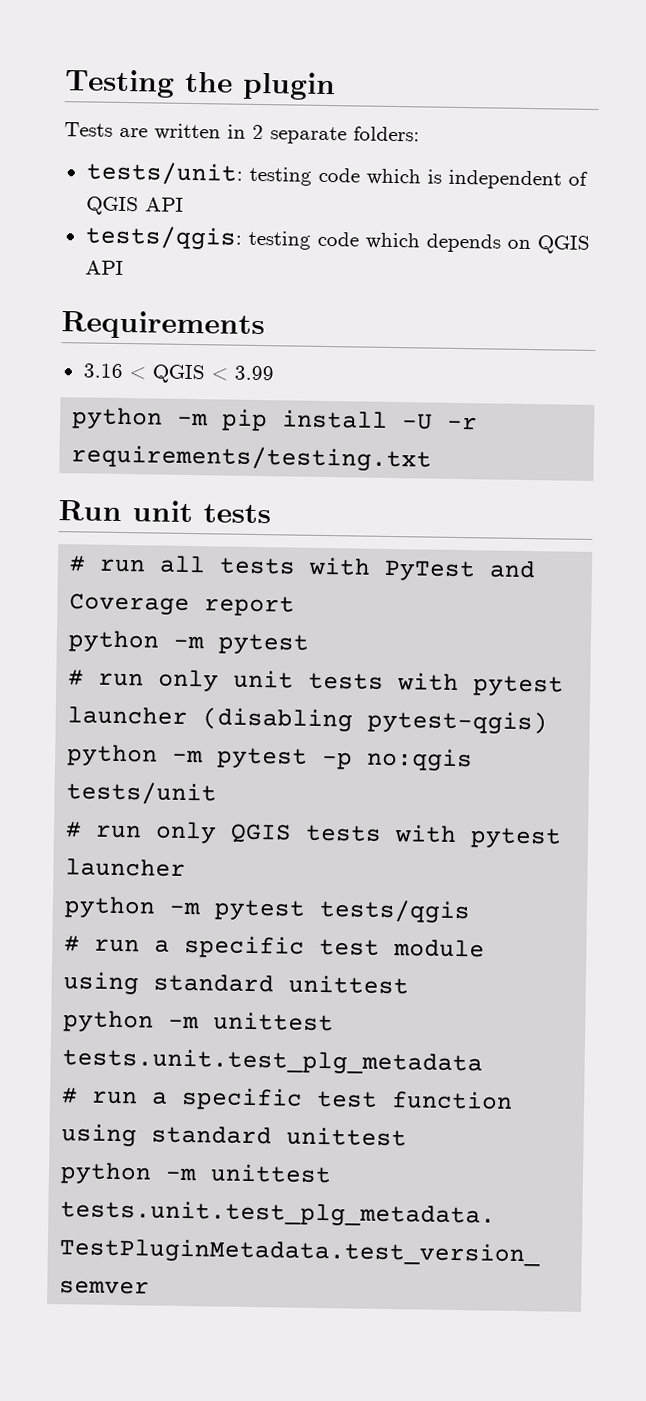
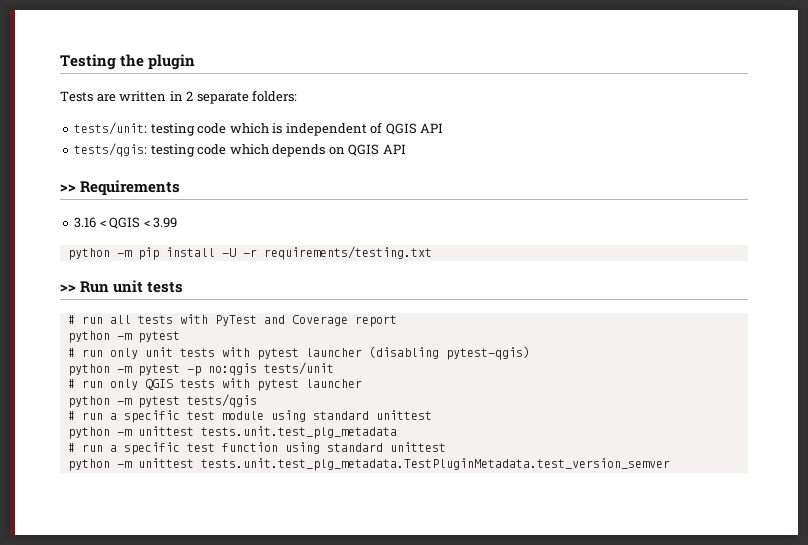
(124, 267) none -> [60,184,76,192] >>
(433, 458) none -> [60,284,76,292] >>

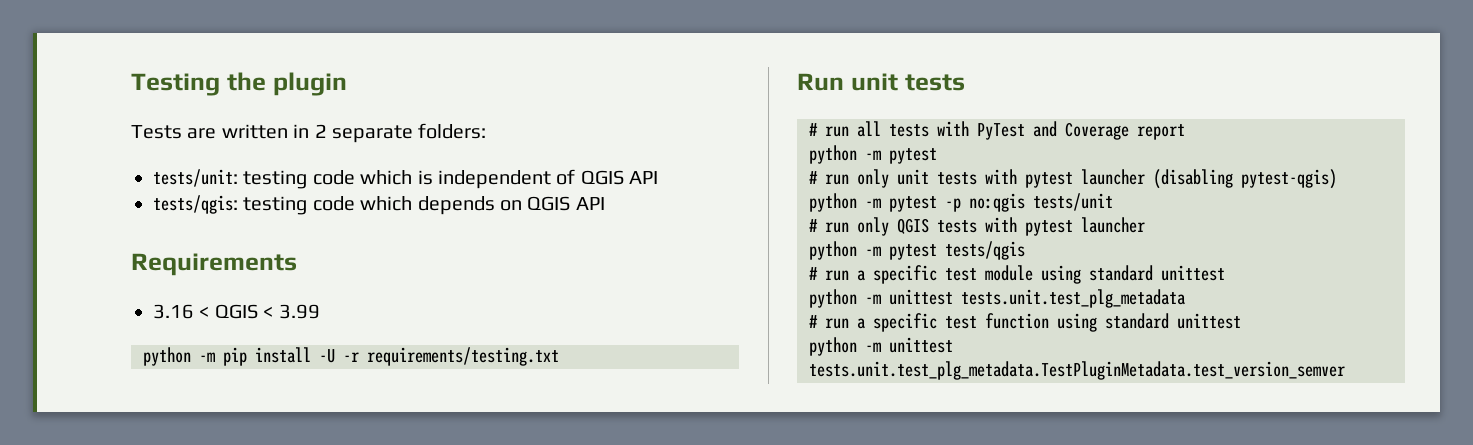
[60,184,76,192] >> -> (605, 203) none
[60,284,76,292] >> -> (559, 356) none

